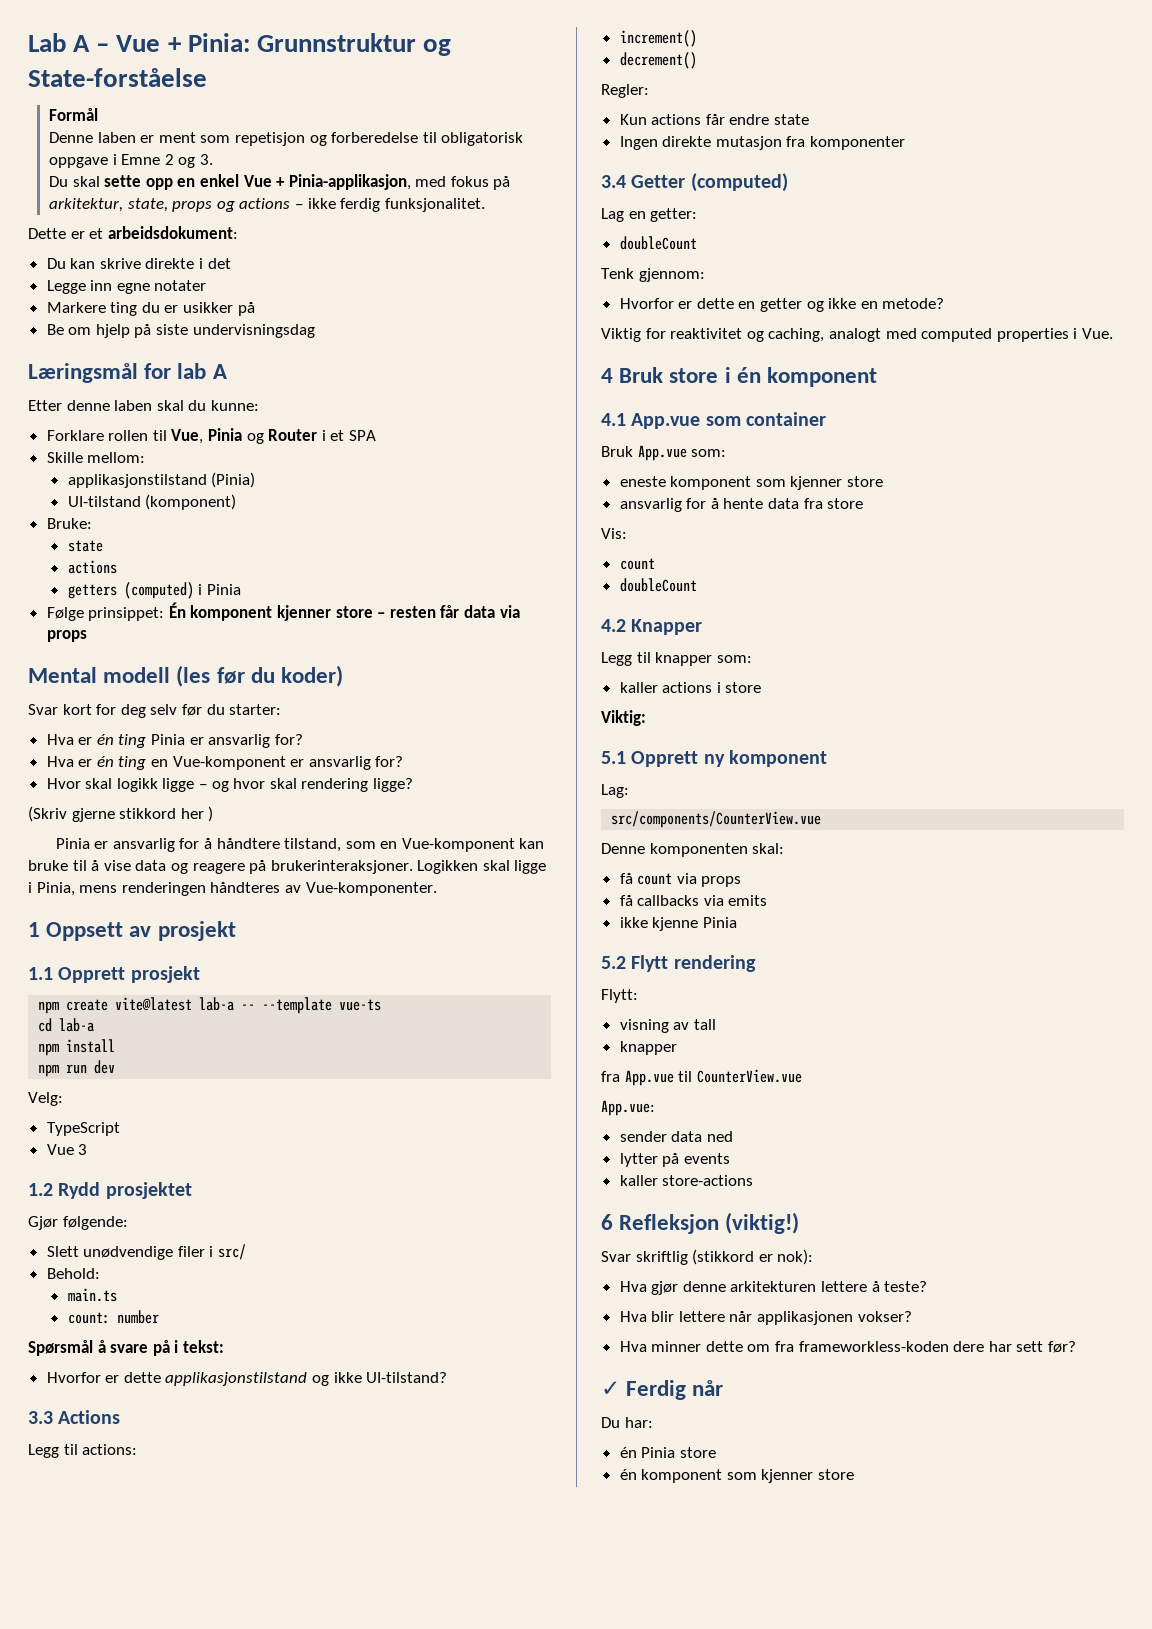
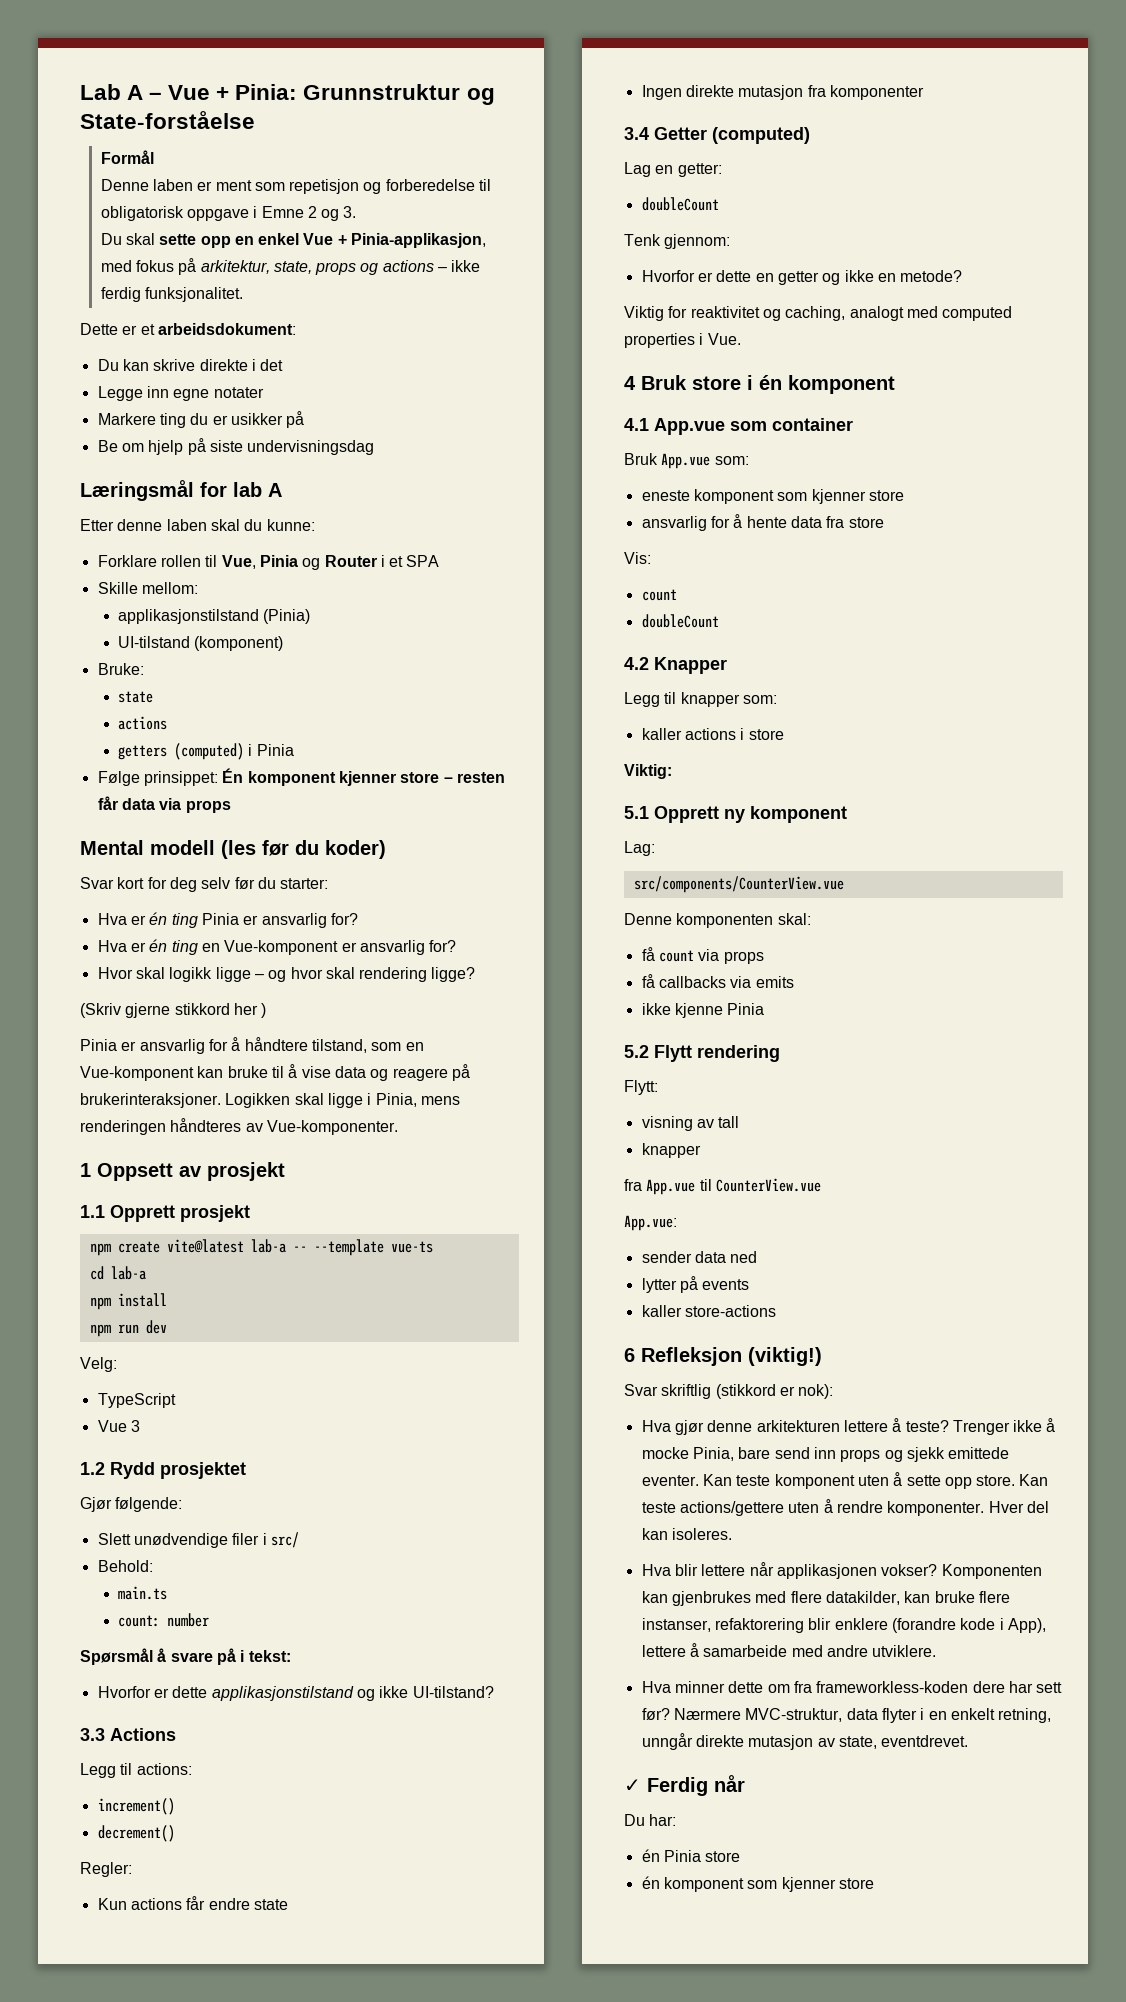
(928, 1286) none -> [952,1418,1056,1435] [641,1447,1010,1462] [641,1472,1049,1489] [641,1499,1049,1516] [641,1528,732,1540] Trenger ikke å mocke Pinia, bare send inn props og sjekk emittede eventer. Kan teste komponent uten å sette opp store. Kan teste actions/gettere uten å rendre komponenter. Hver del kan isoleres.
(912, 1316) none -> [941,1564,1042,1579] [641,1591,1010,1606] [641,1618,1046,1633] [641,1643,937,1657] Komponenten kan gjenbrukes med flere datakilder, kan bruke flere instanser, refaktorering blir enklere (forandre kode i App), lettere å samarbeide med andre utviklere.
(1077, 1347) none -> [673,1708,1052,1723] [641,1733,969,1750] Nærmere MVC-struktur, data flyter i en enkelt retning, unngår direkte mutasjon av state, eventdrevet.

